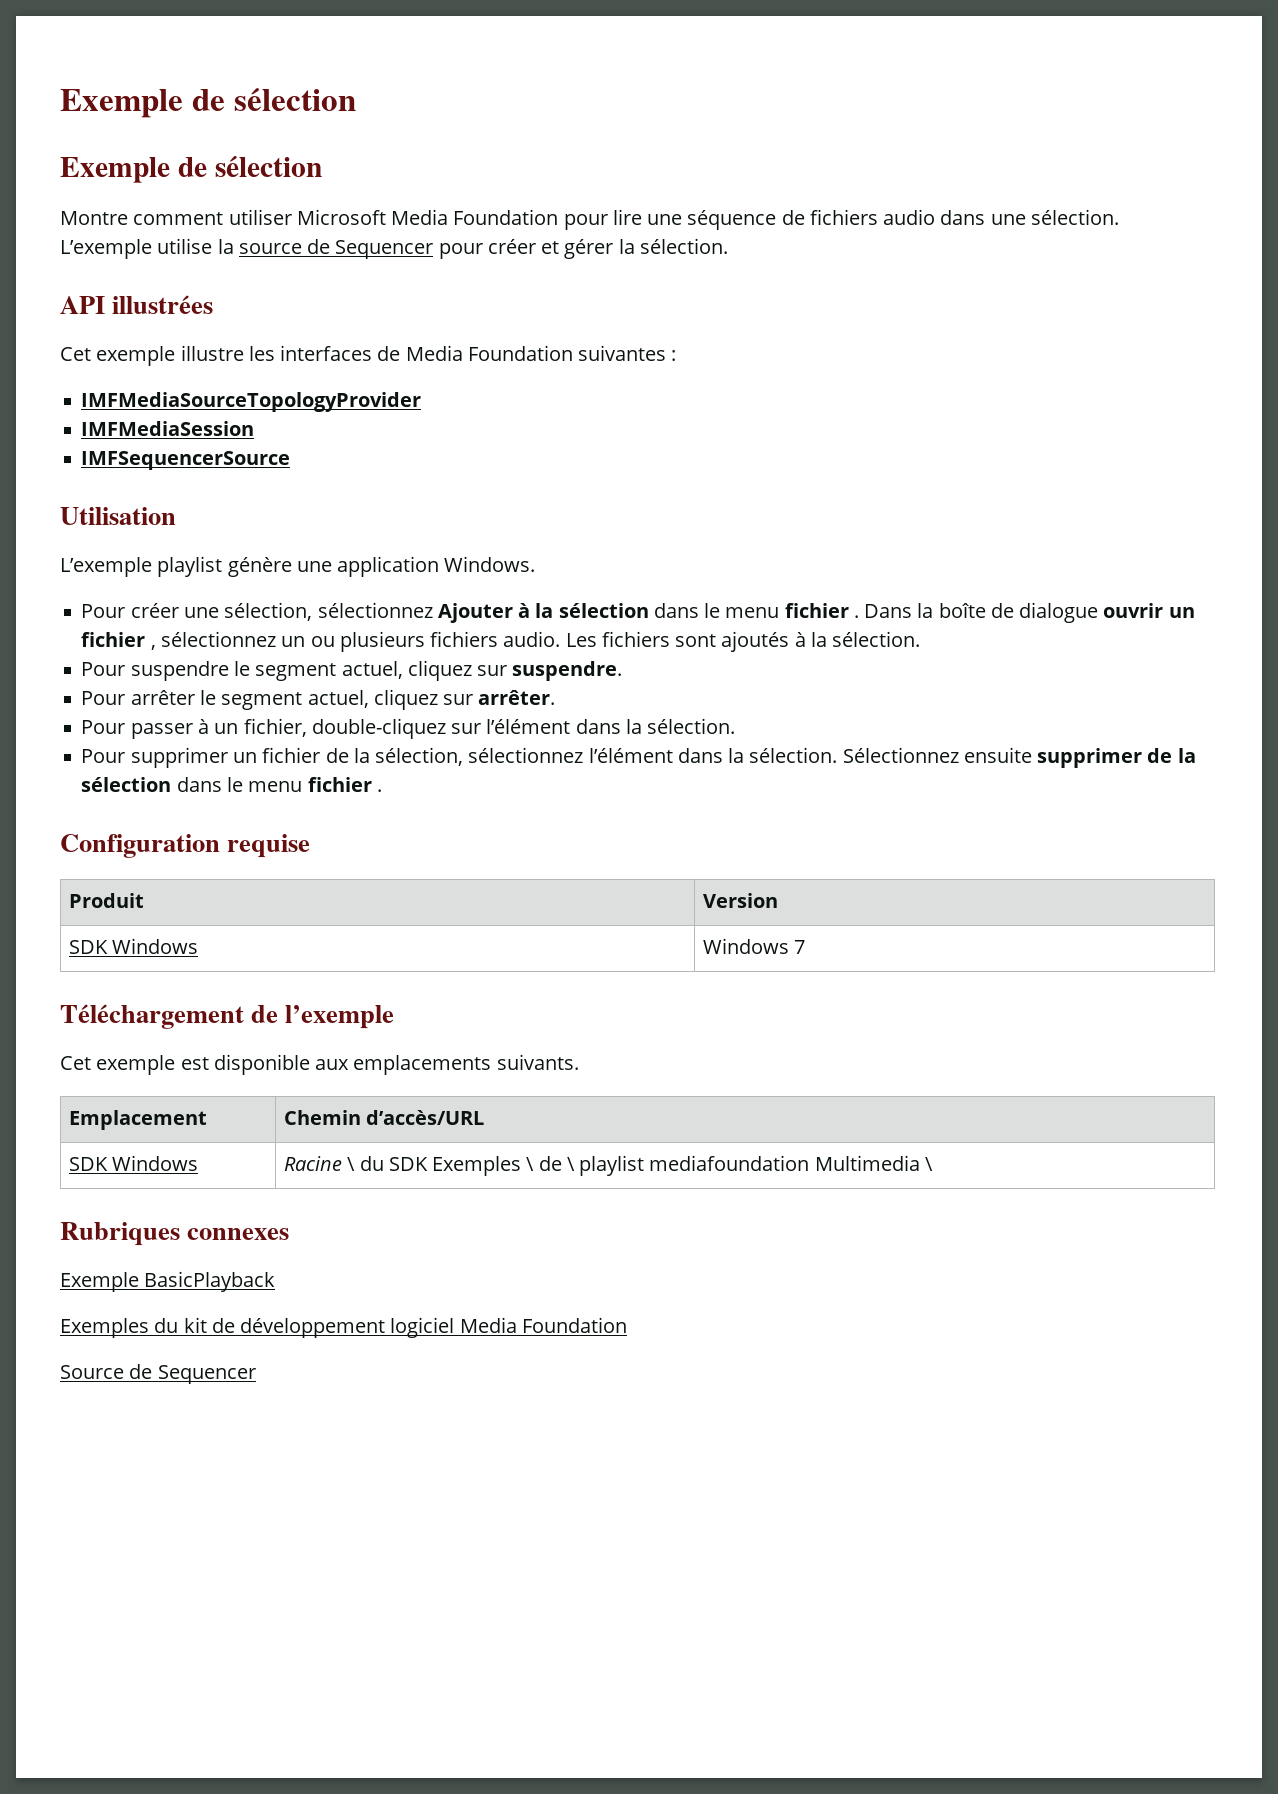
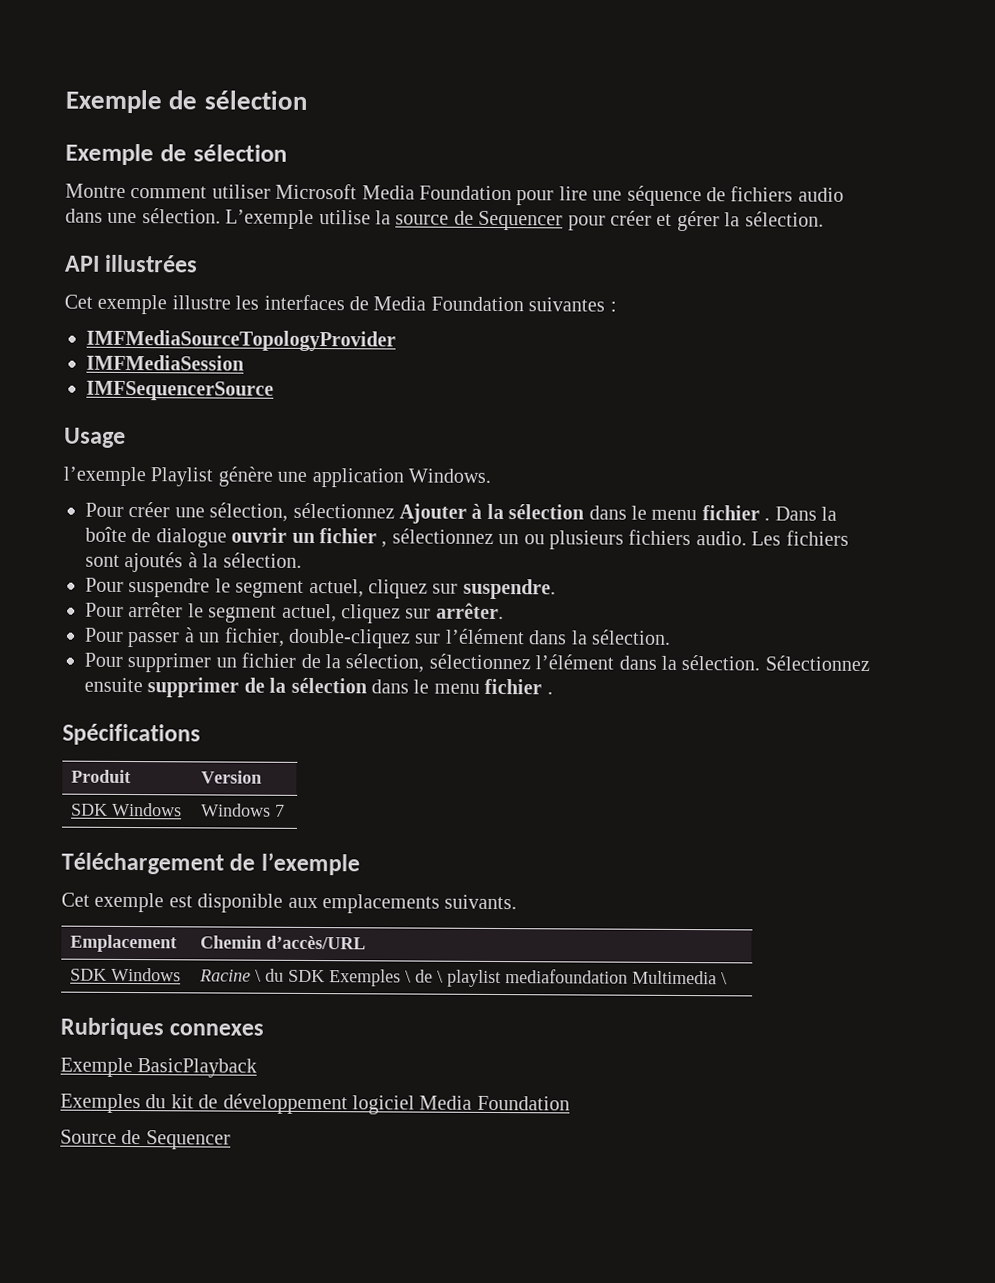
[60,507,176,525] [60,556,223,577] Utilisation // L’exemple playlist -> [64,427,126,448] [63,466,214,487] Usage // l’exemple Playlist
[60,834,311,858] Configuration requise -> [62,723,201,746] Spécifications

